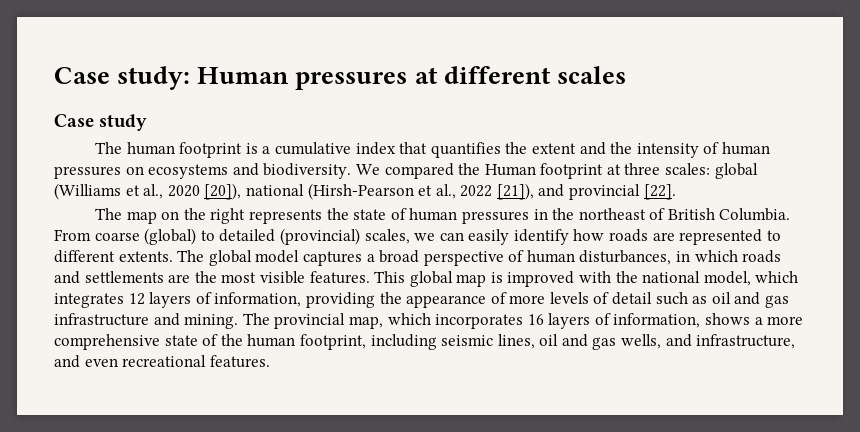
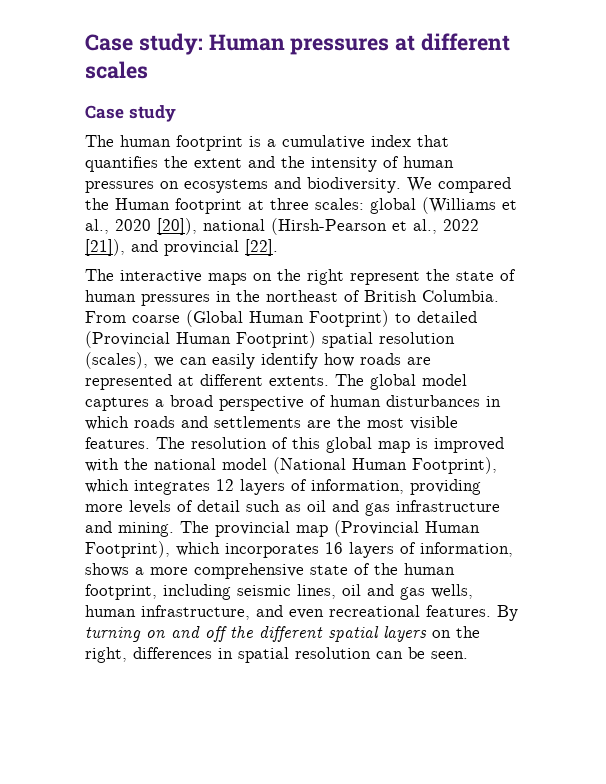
[126,211,157,224] map -> [120,270,247,285] interactive maps
[248,209,322,224] represents -> [350,271,420,285] represent
[144,228,410,245] (global) to detailed (provincial) scales, -> [186,310,477,327] [85,331,455,348] [85,352,148,369] (Global Human Footprint) to detailed (Provincial Human Footprint) spatial resolution (scales),
[766,230,781,241] to -> [178,376,194,386] at
[579,250,672,265] disturbances, -> [386,395,480,407] disturbances
[374,271,406,283] This -> [156,437,320,449] The resolution of this
[703,271,751,286] model, -> [222,457,497,474] model (National Human Footprint),
[379,292,507,308] the appearance of -> (481, 487) none
[348,316,383,329] map, -> [296,520,480,537] [85,541,170,558] map (Provincial Human Footprint),
[665,334,692,347] and -> [85,605,136,617] human
(270, 361) none -> [497,605,518,621] [85,626,480,642] [85,647,468,663] By turning on and off the different spatial layers on the right, differences in spatial resolution can be seen.

